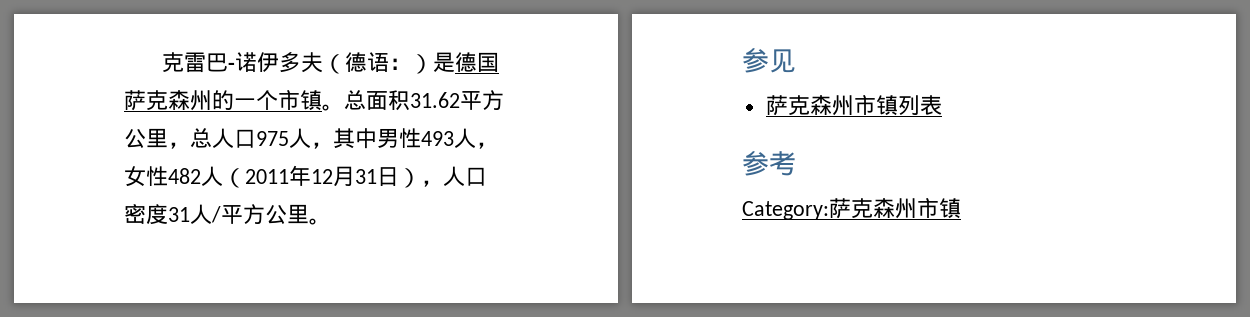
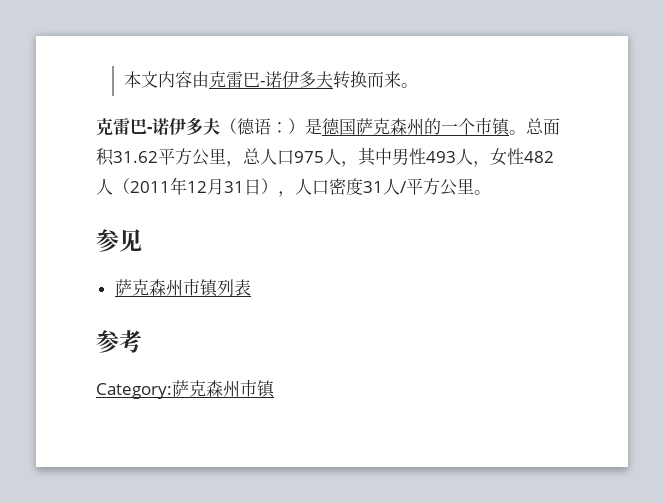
(161, 62) none -> [123,71,418,89] 本文内容由克雷巴-诺伊多夫转换而来。 //

